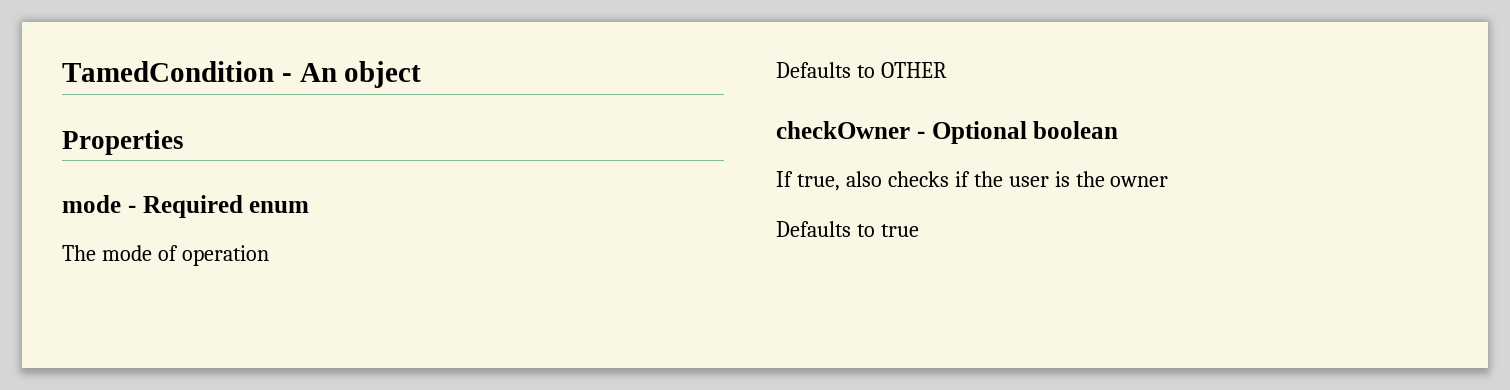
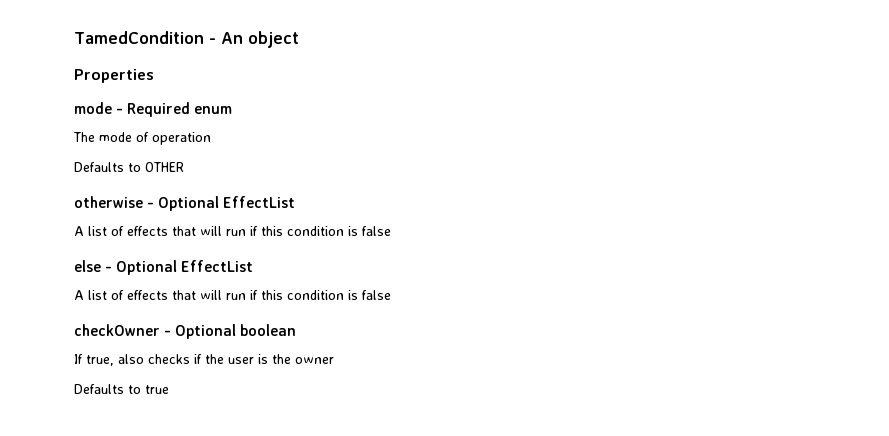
(947, 70) none -> [74,196,296,211] [74,226,391,236] [74,260,254,275] [74,290,391,300] // otherwise - Optional EffectList // A list of effects that will run if this condition is false // else - Optional EffectList // A list of effects that will run if this condition is false

